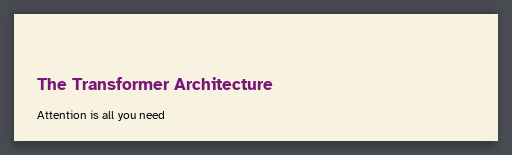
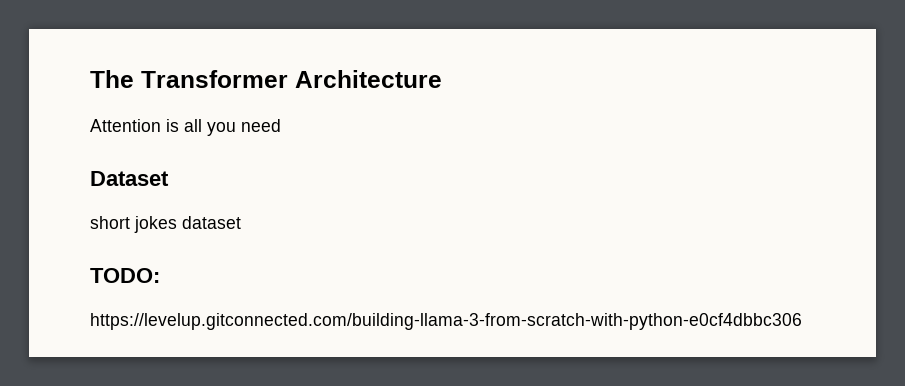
(165, 115) none -> [90,171,169,186] [90,216,241,233] [90,268,160,283] [90,313,802,330] // Dataset // short jokes dataset // TODO: // https://levelup.gitconnected.com/building-llama-3-from-scratch-with-python-e0cf4dbbc306

